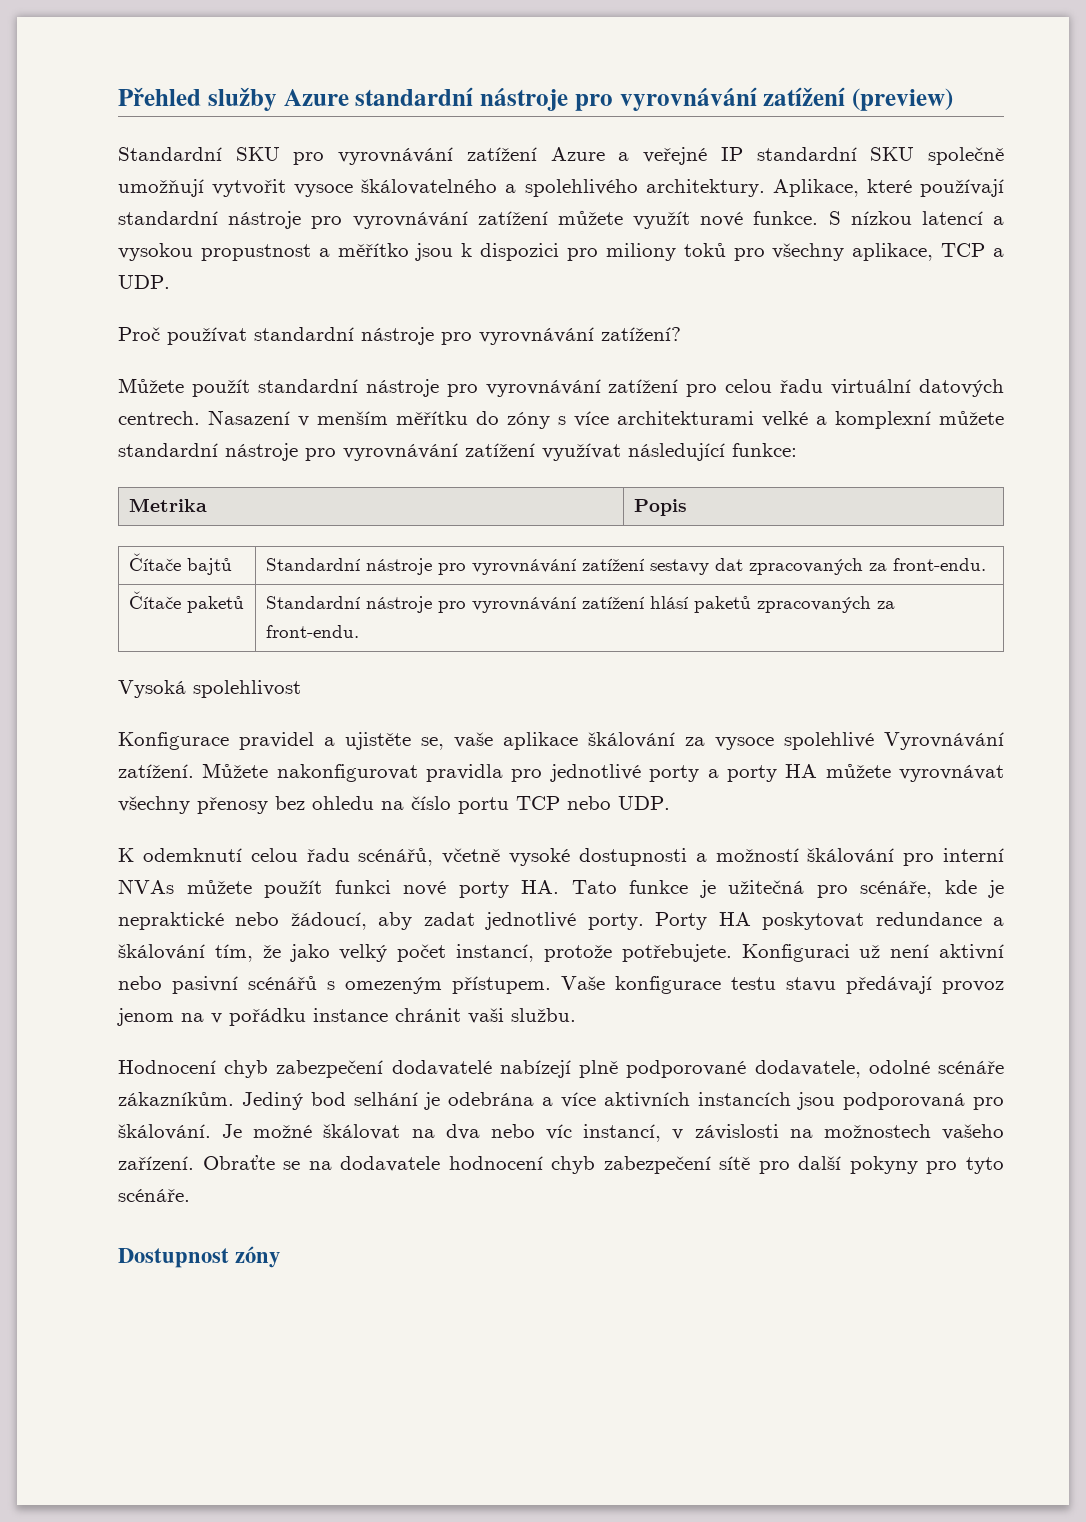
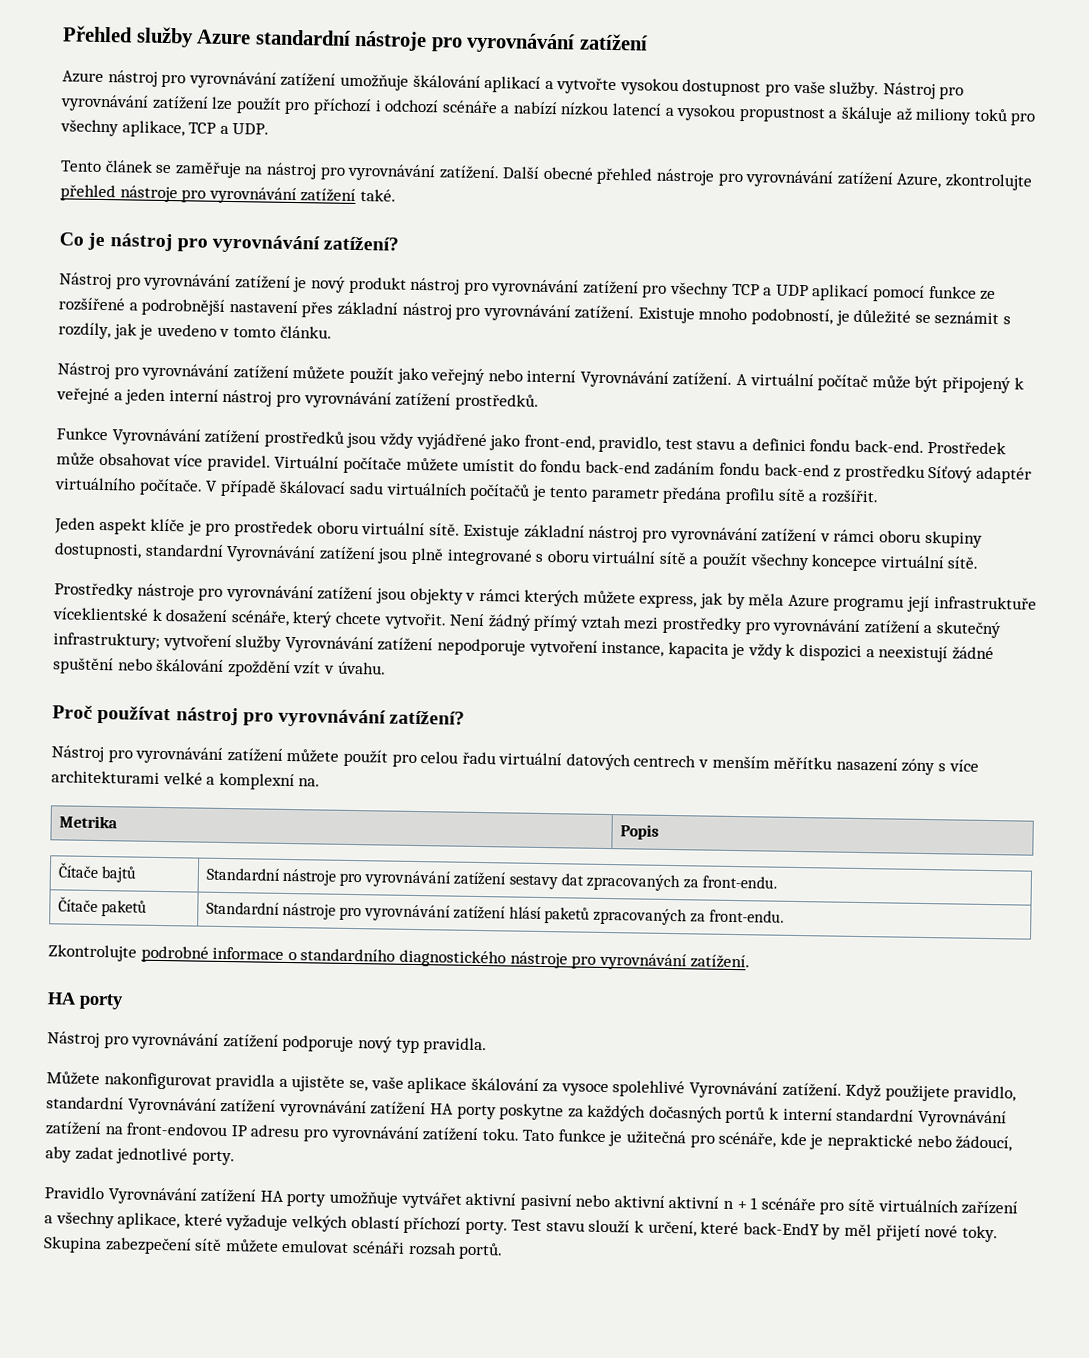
[852,88,953,111] [118,147,1005,165] [118,179,1004,197] [118,211,841,229] (preview) // Standardní SKU pro vyrovnávání zatížení Azure a veřejné IP standardní SKU společně umožňují vytvořit vysoce škálovatelného a spolehlivého architektury. Aplikace, které používají standardní nástroje pro vyrovnávání zatížení můžete využít nové funkce. S -> [62,70,965,100] [60,94,558,116] // Azure nástroj pro vyrovnávání zatížení umožňuje škálování aplikací a vytvořte vysokou dostupnost pro vaše služby. Nástroj pro vyrovnávání zatížení lze použít pro příchozí i odchozí scénáře a nabízí
[337,243,598,261] měřítko jsou k dispozici pro -> [841,106,913,124] škáluje až
[118,327,681,345] [118,378,679,397] Proč používat standardní nástroje pro vyrovnávání zatížení? // Můžete použít standardní nástroje pro vyrovnávání zatížení -> [60,160,1033,191] [60,184,396,205] [59,232,400,254] [59,272,997,302] [58,297,1012,326] [58,322,332,340] [57,362,1024,394] [56,387,539,411] [56,427,1007,455] [56,452,1033,484] [54,477,879,505] [54,517,983,548] [54,542,979,572] [54,582,1037,613] [52,607,1002,639] [53,632,994,663] [53,657,386,678] [52,705,466,728] [51,745,388,767] Tento článek se zaměřuje na nástroj pro vyrovnávání zatížení. Další obecné přehled nástroje pro vyrovnávání zatížení Azure, zkontrolujte přehled nástroje pro vyrovnávání zatížení také. // Co je nástroj pro vyrovnávání zatížení? // Nástroj pro vyrovnávání zatížení je nový produkt nástroj pro vyrovnávání zatížení pro všechny TCP a UDP aplikací pomocí funkce ze rozšířené a podrobnější nastavení přes základní nástroj pro vyrovnávání zatížení. Existuje mnoho podobností, je důležité se seznámit s rozdíly, jak je uvedeno v tomto článku. // Nástroj pro vyrovnávání zatížení můžete použít jako veřejný nebo interní Vyrovnávání zatížení. A virtuální počítač může být připojený k veřejné a jeden interní nástroj pro vyrovnávání zatížení prostředků. // Funkce Vyrovnávání zatížení prostředků jsou vždy vyjádřené jako front-end, pravidlo, test stavu a definici fondu back-end. Prostředek může obsahovat více pravidel. Virtuální počítače můžete umístit do fondu back-end zadáním fondu back-end z prostředku Síťový adaptér virtuálního počítače. V případě škálovací sadu virtuálních počítačů je tento parametr předána profilu sítě a rozšířit. // Jeden aspekt klíče je pro prostředek oboru virtuální sítě. Existuje základní nástroj pro vyrovnávání zatížení v rámci oboru skupiny dostupnosti, standardní Vyrovnávání zatížení jsou plně integrované s oboru virtuální sítě a použít všechny koncepce virtuální sítě. // Prostředky nástroje pro vyrovnávání zatížení jsou objekty v rámci kterých můžete express, jak by měla Azure programu její infrastruktuře víceklientské k dosažení scénáře, který chcete vytvořit. Není žádný přímý vztah mezi prostředky pro vyrovnávání zatížení a skutečný infrastruktury; vytvoření služby Vyrovnávání zatížení nepodporuje vytvoření instance, kapacita je vždy k dispozici a neexistují žádné spuštění nebo škálování zpoždění vzít v úvahu. // Proč používat nástroj pro vyrovnávání zatížení? // Nástroj pro vyrovnávání zatížení můžete použít
[118,410,290,425] centrech. Nasazení -> [633,754,697,768] centrech
[476,411,499,425] do -> [835,757,898,772] nasazení
[939,411,1004,425] [118,443,797,461] můžete standardní nástroje pro vyrovnávání zatížení využívat následující funkce: -> [298,778,321,787] na.
[118,680,301,698] [118,732,314,750] Vysoká spolehlivost // Konfigurace pravidel -> [48,944,751,971] [47,992,123,1010] [47,1031,488,1055] [46,1071,276,1091] Zkontrolujte podrobné informace o standardního diagnostického nástroje pro vyrovnávání zatížení. // HA porty // Nástroj pro vyrovnávání zatížení podporuje nový typ pravidla. // Můžete nakonfigurovat pravidla
[202,763,1005,782] [118,796,670,814] [118,848,1005,866] [118,879,559,898] Můžete nakonfigurovat pravidla pro jednotlivé porty a porty HA můžete vyrovnávat všechny přenosy bez ohledu na číslo portu TCP nebo UDP. // K odemknutí celou řadu scénářů, včetně vysoké dostupnosti a možností škálování pro interní NVAs můžete použít funkci nové porty HA. -> [845,1083,1017,1103] [46,1096,1007,1128] [45,1121,519,1144] Když použijete pravidlo, standardní Vyrovnávání zatížení vyrovnávání zatížení HA porty poskytne za každých dočasných portů k interní standardní Vyrovnávání zatížení na front-endovou IP adresu pro vyrovnávání zatížení toku.
[655,912,1005,930] [118,944,1005,962] [118,976,1004,994] [117,1008,576,1026] [118,1060,1004,1078] [118,1092,1004,1110] [118,1124,1004,1142] [118,1155,1005,1174] [118,1189,190,1202] [118,1246,281,1268] Porty HA poskytovat redundance a škálování tím, že jako velký počet instancí, protože potřebujete. Konfiguraci už není aktivní nebo pasivní scénářů s omezeným přístupem. Vaše konfigurace testu stavu předávají provoz jenom na v pořádku instance chránit vaši službu. // Hodnocení chyb zabezpečení dodavatelé nabízejí plně podporované dodavatele, odolné scénáře zákazníkům. Jediný bod selhání je odebrána a více aktivních instancích jsou podporovaná pro škálování. Je možné škálovat na dva nebo víc instancí, v závislosti na možnostech vašeho zařízení. Obraťte se na dodavatele hodnocení chyb zabezpečení sítě pro další pokyny pro tyto scénáře. // Dostupnost zóny -> [44,1186,1019,1215] [44,1211,998,1243] [43,1236,504,1260] // Pravidlo Vyrovnávání zatížení HA porty umožňuje vytvářet aktivní pasivní nebo aktivní aktivní n + 1 scénáře pro sítě virtuálních zařízení a všechny aplikace, které vyžaduje velkých oblastí příchozí porty. Test stavu slouží k určení, které back-EndY by měl přijetí nové toky. Skupina zabezpečení sítě můžete emulovat scénáři rozsah portů.

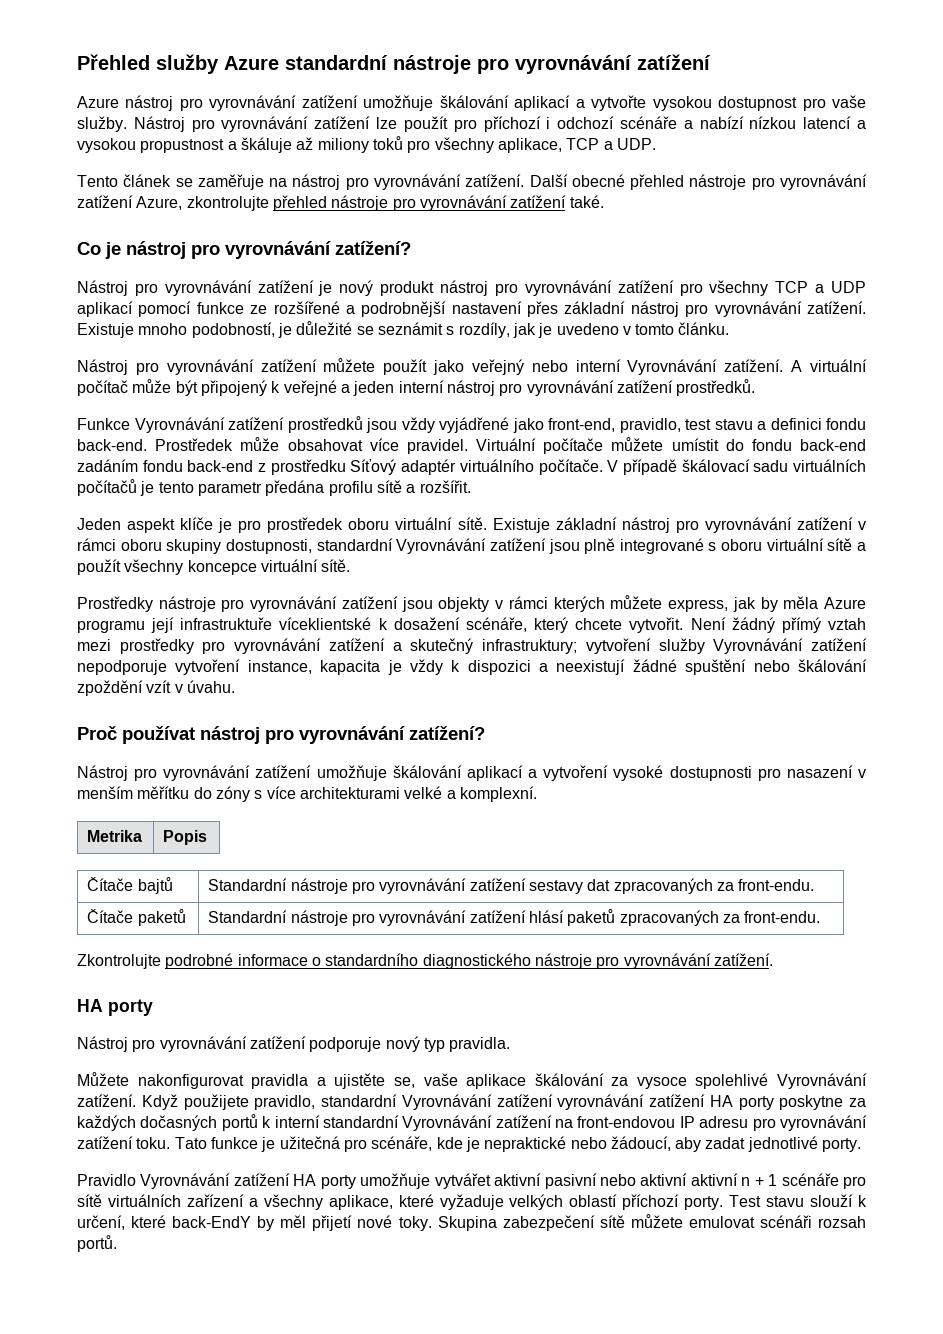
[286,748,697,771] můžete použít pro celou řadu virtuální datových centrech -> [316,765,853,781] umožňuje škálování aplikací a vytvoření vysoké dostupnosti pro nasazení
[835,757,898,772] nasazení -> [193,787,212,799] do
[218,772,321,791] komplexní na. -> [459,786,537,802] komplexní.

